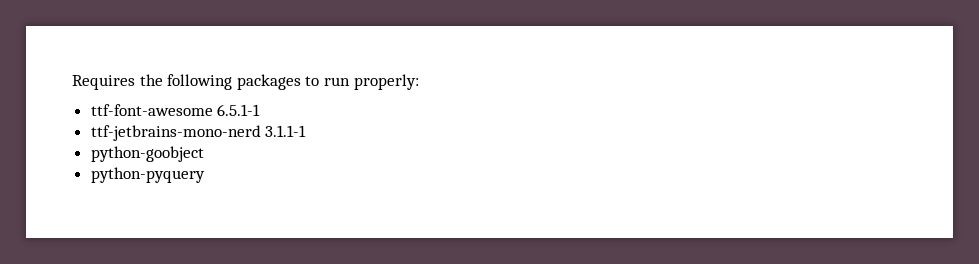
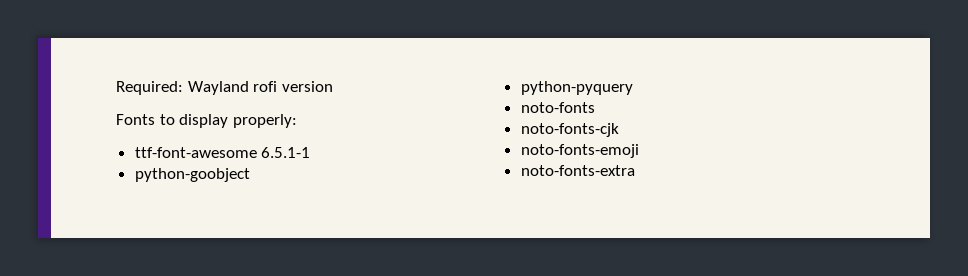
[72,74,350,90] Requires the following packages to run -> [116,81,333,95] [116,114,229,128] Required: Wayland rofi version // Fonts to display
[90,125,307,141] // ttf-jetbrains-mono-nerd 3.1.1-1 -> (311, 152) none
(205, 175) none -> [520,102,595,113] [520,123,619,137] [520,144,639,158] [520,165,635,176] // noto-fonts // noto-fonts-cjk // noto-fonts-emoji // noto-fonts-extra

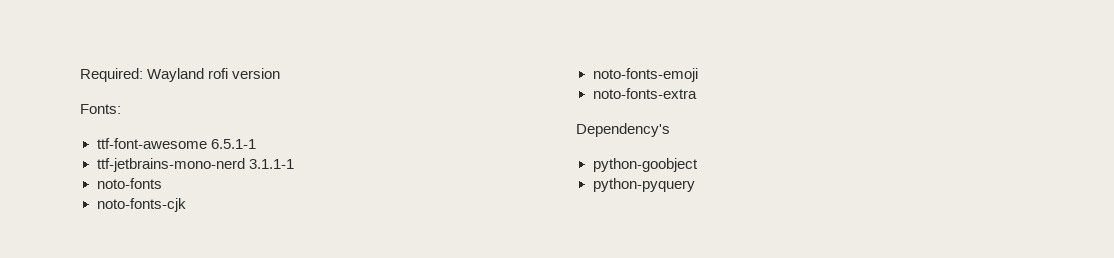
[116,114,297,128] Fonts to display properly: -> [80,104,121,114] Fonts:
[134,168,250,182] [520,81,633,95] python-goobject // python-pyquery -> [96,158,294,172] ttf-jetbrains-mono-nerd 3.1.1-1
(635, 170) none -> [576,123,670,137] [592,158,698,172] [592,178,695,192] // Dependency's // python-goobject // python-pyquery

